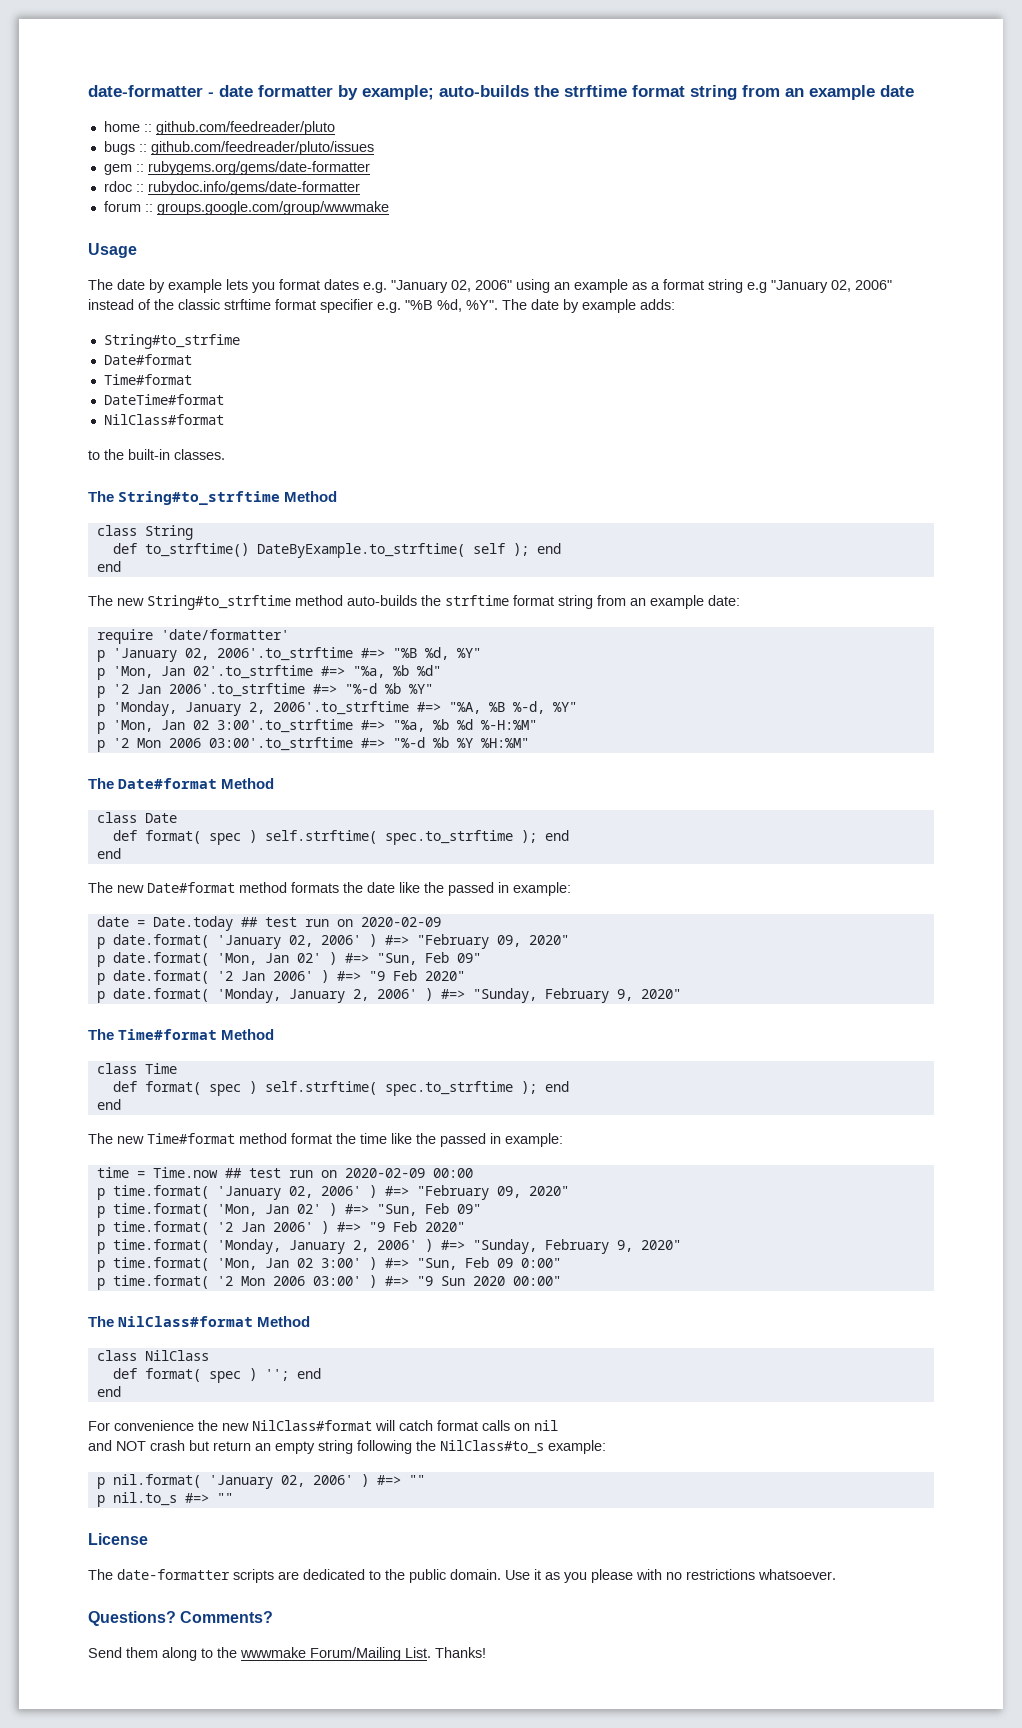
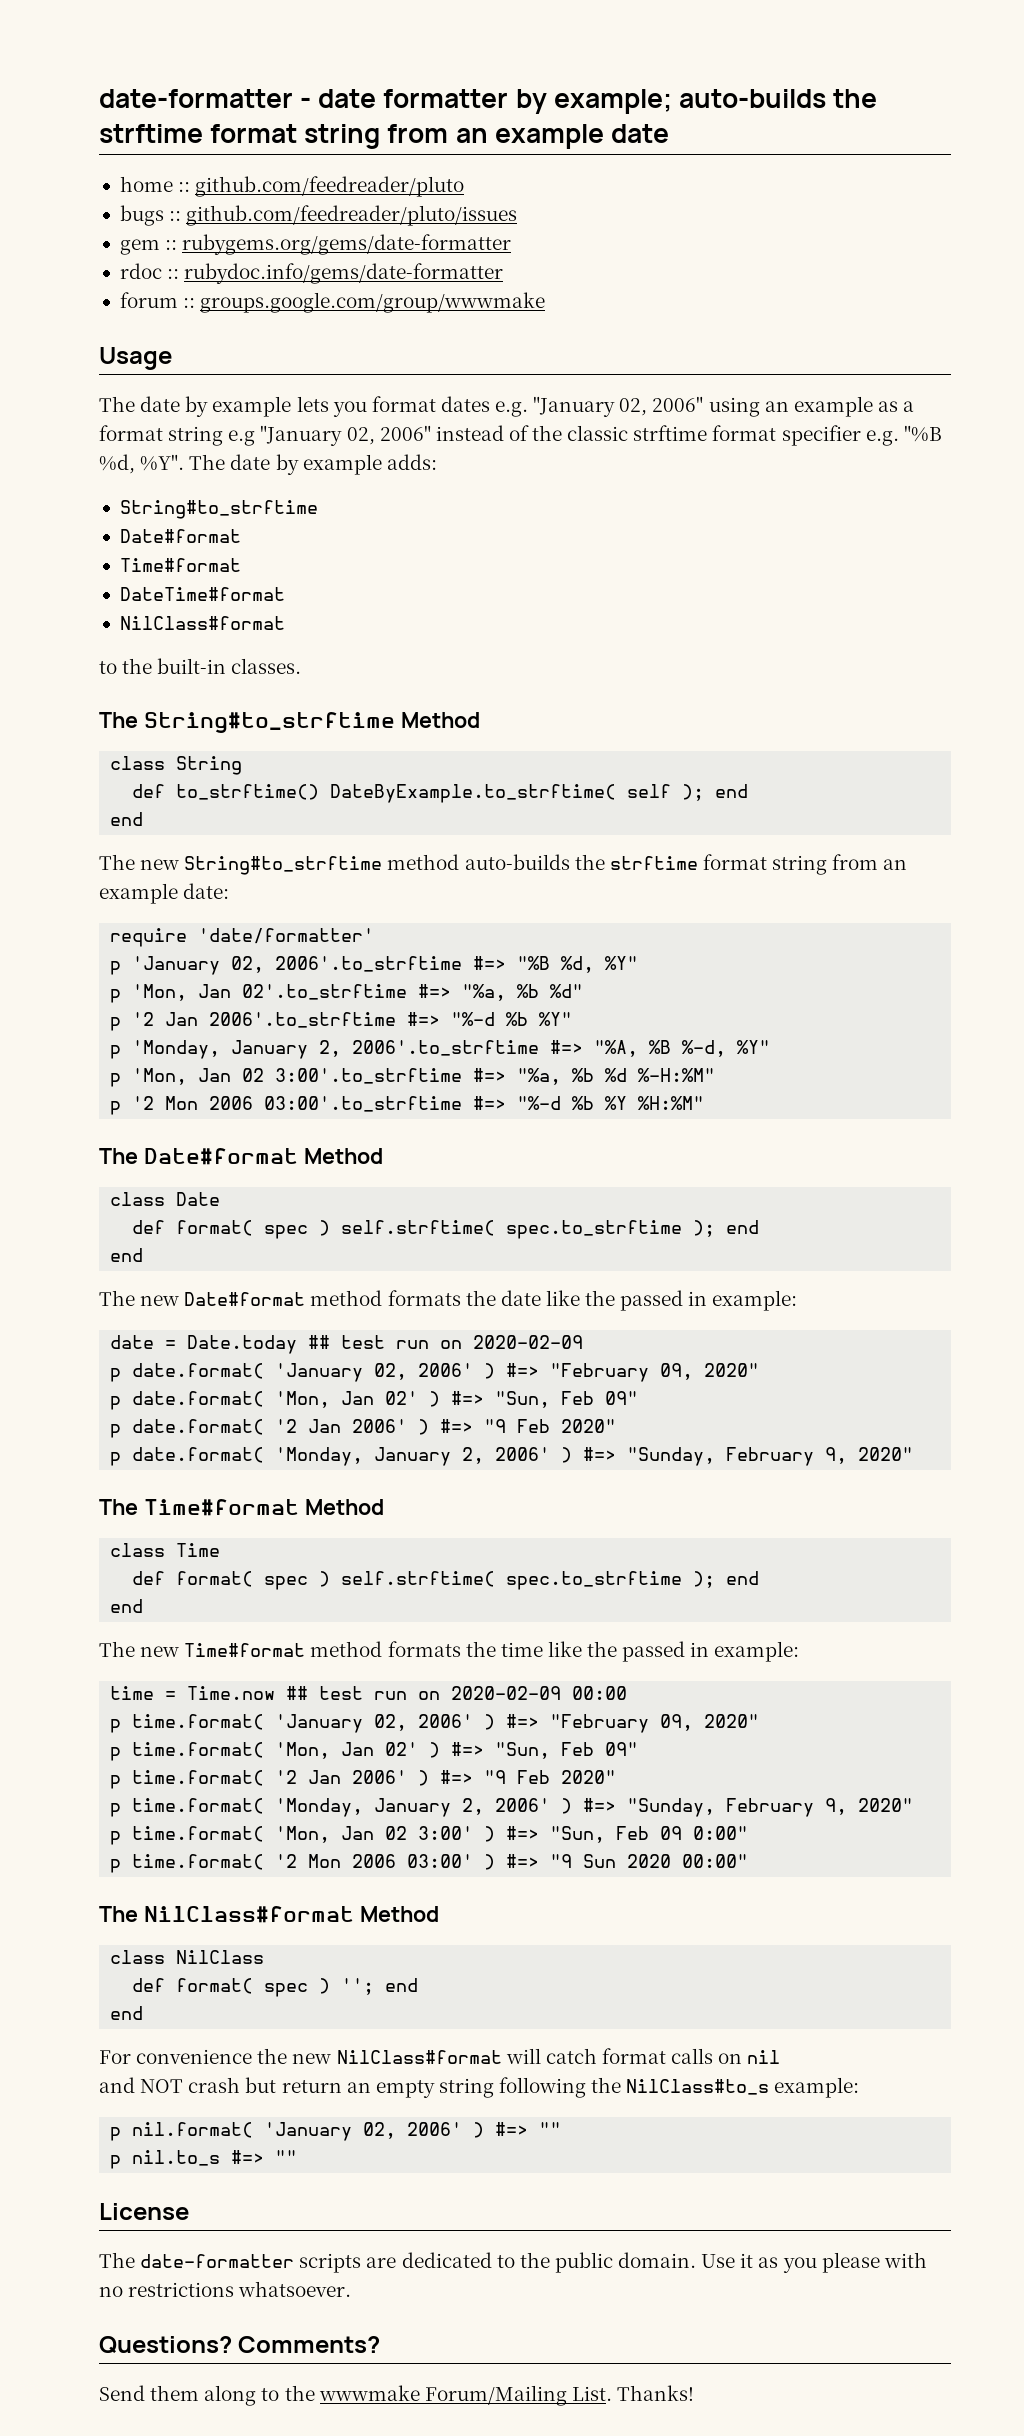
[103,334,240,349] String#to_strfime -> [119,500,318,519] String#to_strftime
[291,1133,332,1144] format -> [387,1641,461,1657] formats

